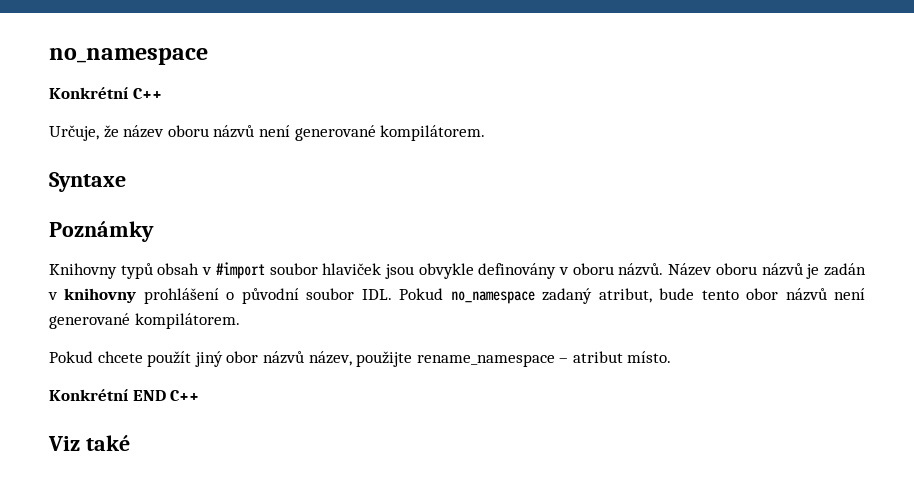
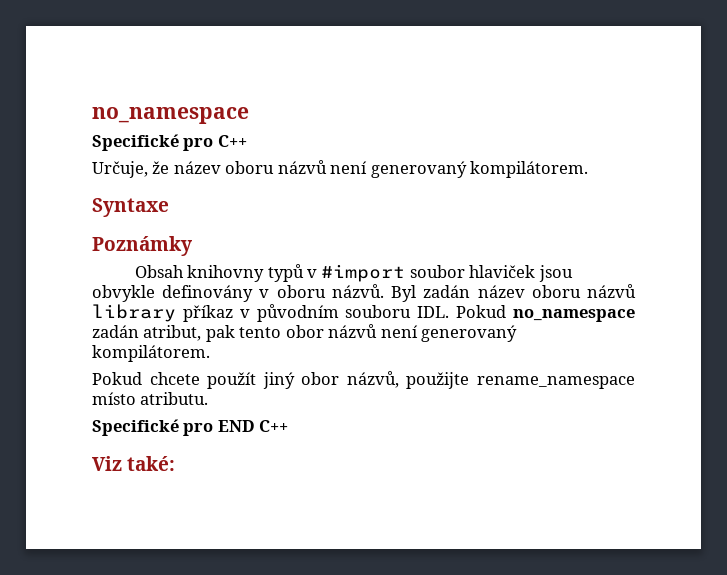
[49,87,128,99] Konkrétní -> [92,134,214,151] Specifické pro
[294,125,376,141] generované -> [370,161,467,178] generovaný
[49,263,200,279] Knihovny typů obsah -> [134,264,304,282] Obsah knihovny typů
[668,263,867,279] [48,288,695,304] Název oboru názvů je zadán v knihovny prohlášení o původní soubor IDL. Pokud no_namespace zadaný atribut, bude -> [391,284,636,302] [92,304,636,322] [92,325,235,342] Byl zadán název oboru názvů library příkaz v původním souboru IDL. Pokud no_namespace zadán atribut, pak
[49,313,130,329] generované -> [421,325,518,342] generovaný
[262,351,672,367] [49,389,128,401] názvů název, použijte rename_namespace – atribut místo. // Konkrétní -> [346,371,635,389] [92,392,209,405] [92,419,214,436] názvů, použijte rename_namespace místo atributu. // Specifické pro
[85,435,130,451] také -> [127,456,176,471] také:

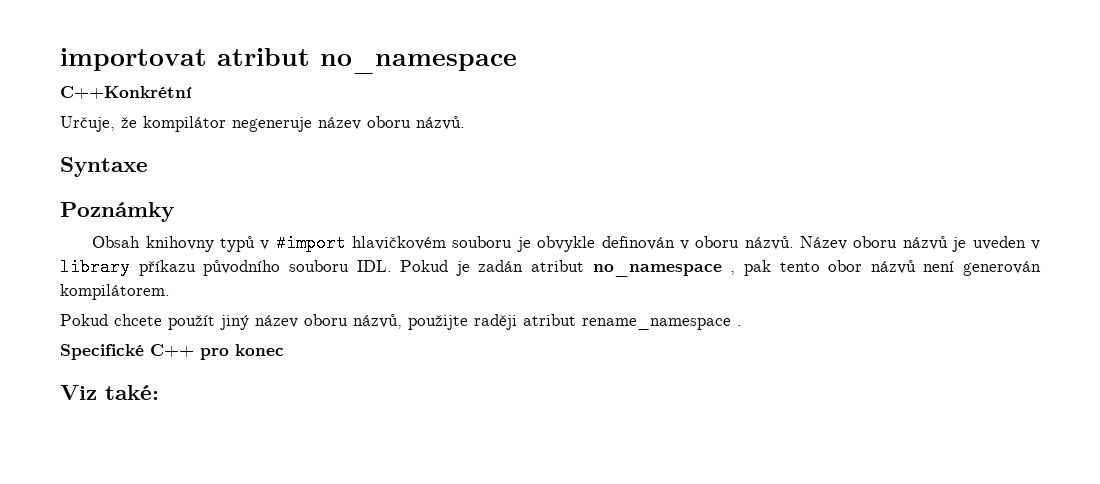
(92, 115) none -> [60,48,310,71] importovat atribut
[92,134,247,151] Specifické pro C++ -> [60,86,192,99] C++Konkrétní
[173,160,589,178] název oboru názvů není generovaný kompilátorem. -> [143,116,465,132] kompilátor negeneruje název oboru názvů.
[409,265,573,282] [92,284,636,302] [92,304,636,322] [92,325,202,341] soubor hlaviček jsou obvykle definovány v oboru názvů. Byl zadán název oboru názvů library příkaz v původním souboru IDL. Pokud no_namespace zadán atribut, -> [352,236,1040,252] [60,258,736,277] hlavičkovém souboru je obvykle definován v oboru názvů. Název oboru názvů je uveden v library příkazu původního souboru IDL. Pokud je zadán atribut no_namespace ,
[421,325,518,342] generovaný -> [963,261,1041,276] generován
[301,371,635,389] [92,392,209,405] [92,419,289,436] obor názvů, použijte rename_namespace místo atributu. // Specifické pro END C++ -> [255,314,742,330] [60,344,284,360] název oboru názvů, použijte raději atribut rename_namespace . // Specifické C++ pro konec

